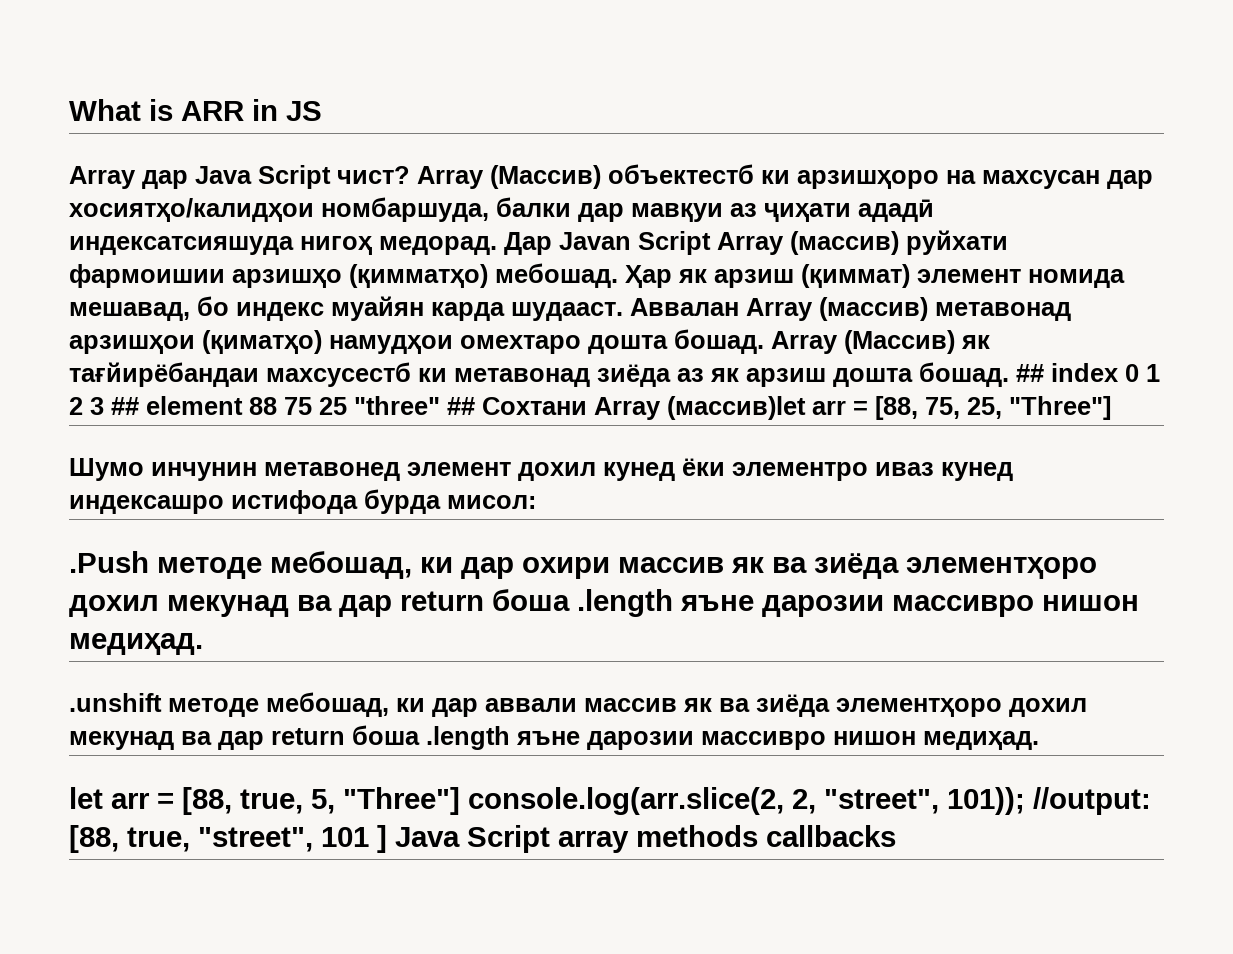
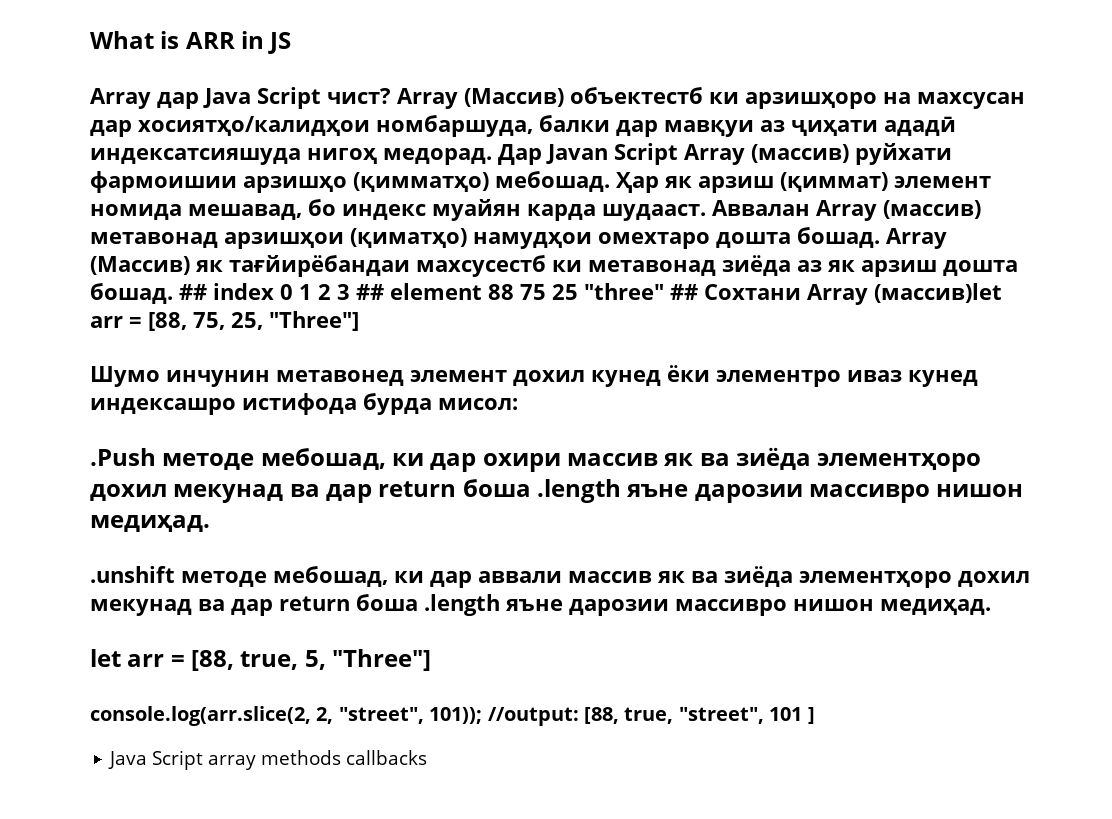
(460, 801) none -> (432, 660) //
(387, 839) none -> (815, 715) //

